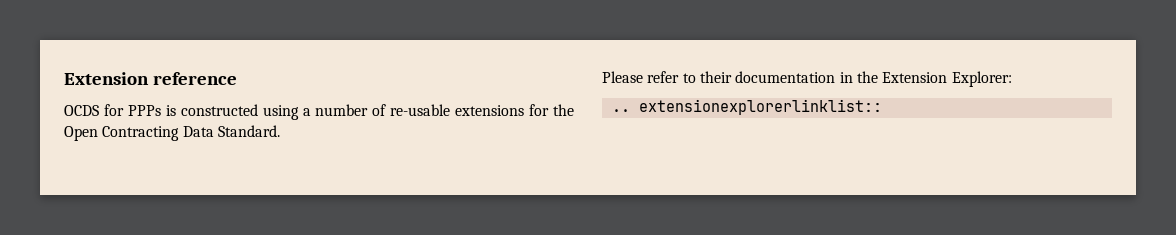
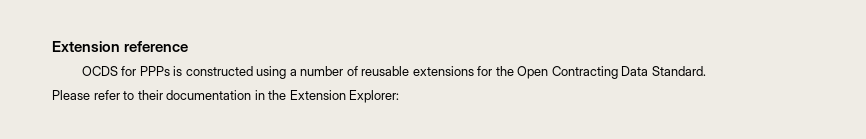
[390,104,451,116] re-usable -> [361,66,410,76] reusable
[611,99,882,115] // .. extensionexplorerlinklist:: -> (400, 96) none

